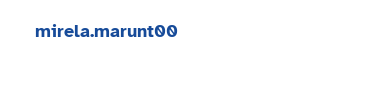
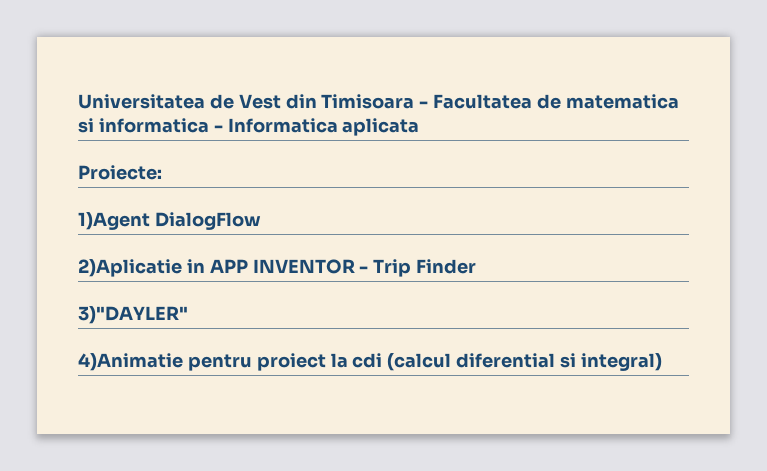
[35,24,178,37] mirela.marunt00 -> [78,94,679,109] [78,118,420,136] [78,165,162,180] [78,212,261,230] [78,259,477,277] [78,306,188,324] [78,353,662,371] Universitatea de Vest din Timisoara - Facultatea de matematica si informatica - Informatica aplicata // Proiecte: // 1)Agent DialogFlow // 2)Aplicatie in APP INVENTOR - Trip Finder // 3)"DAYLER" // 4)Animatie pentru proiect la cdi (calcul diferential si integral)

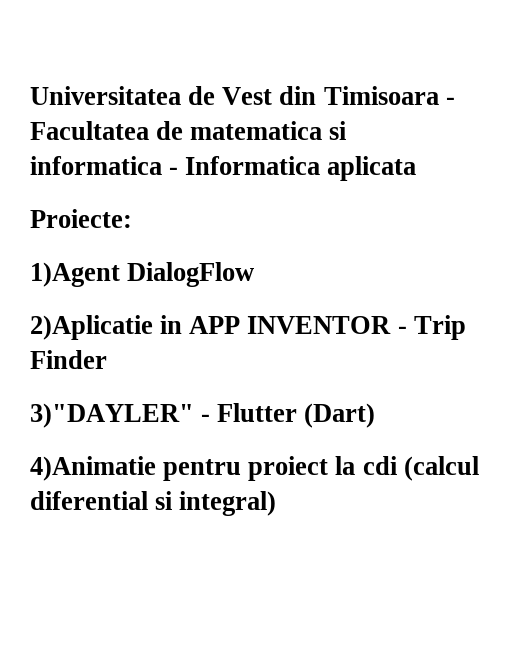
(188, 315) none -> [201,403,376,428] - Flutter (Dart)

